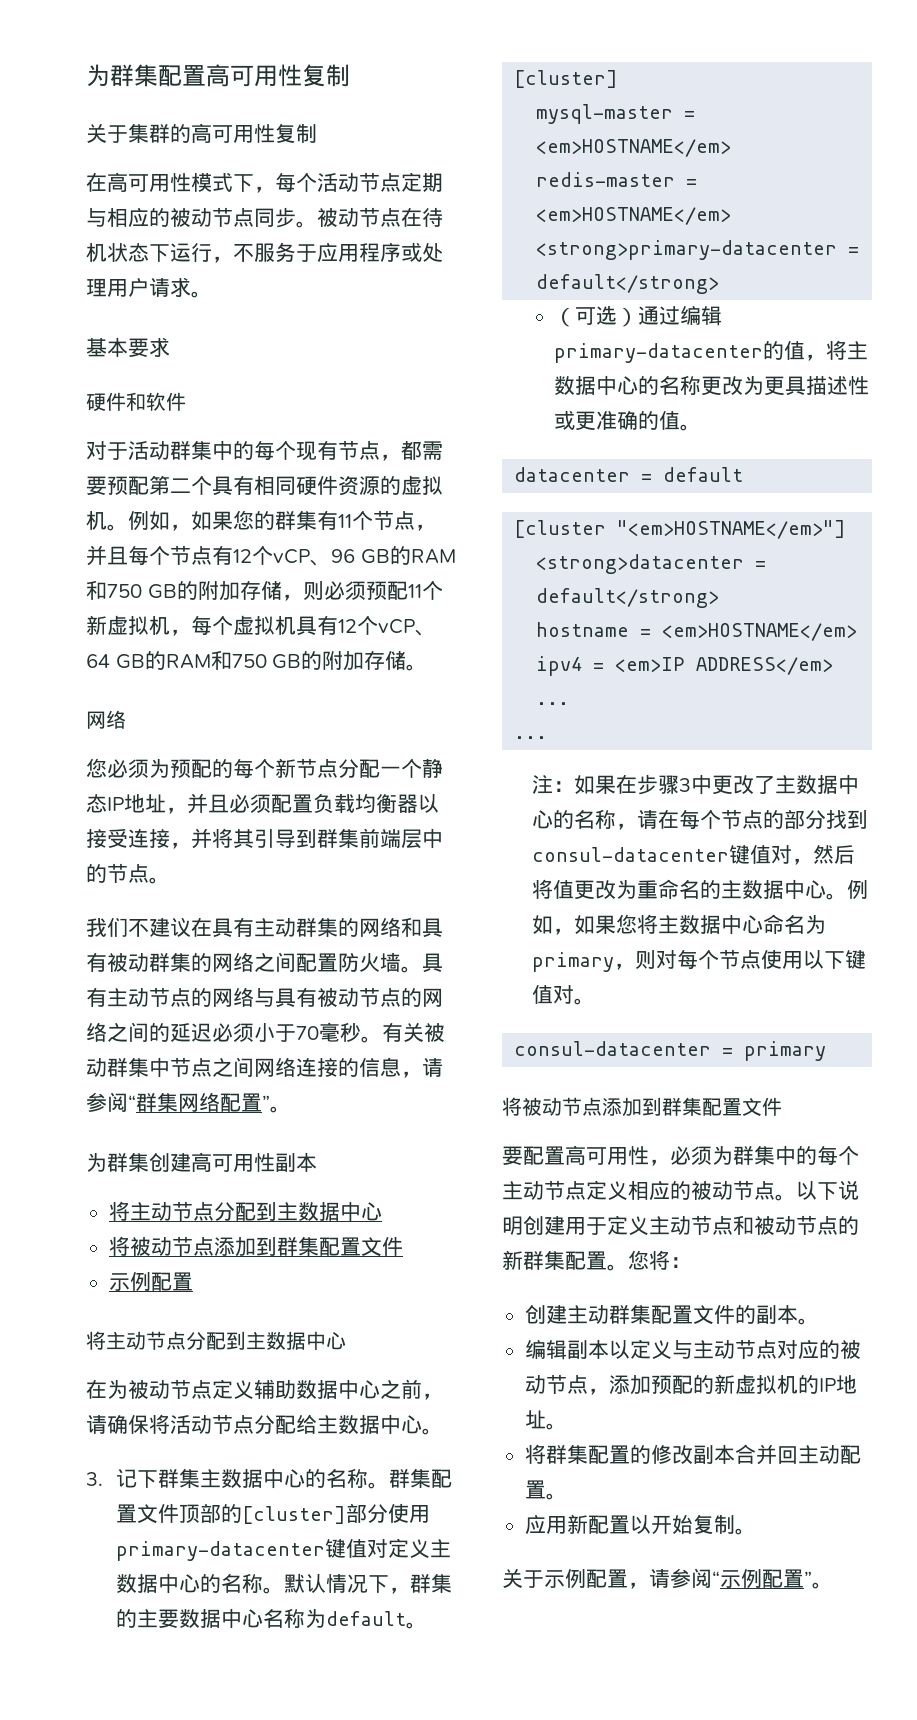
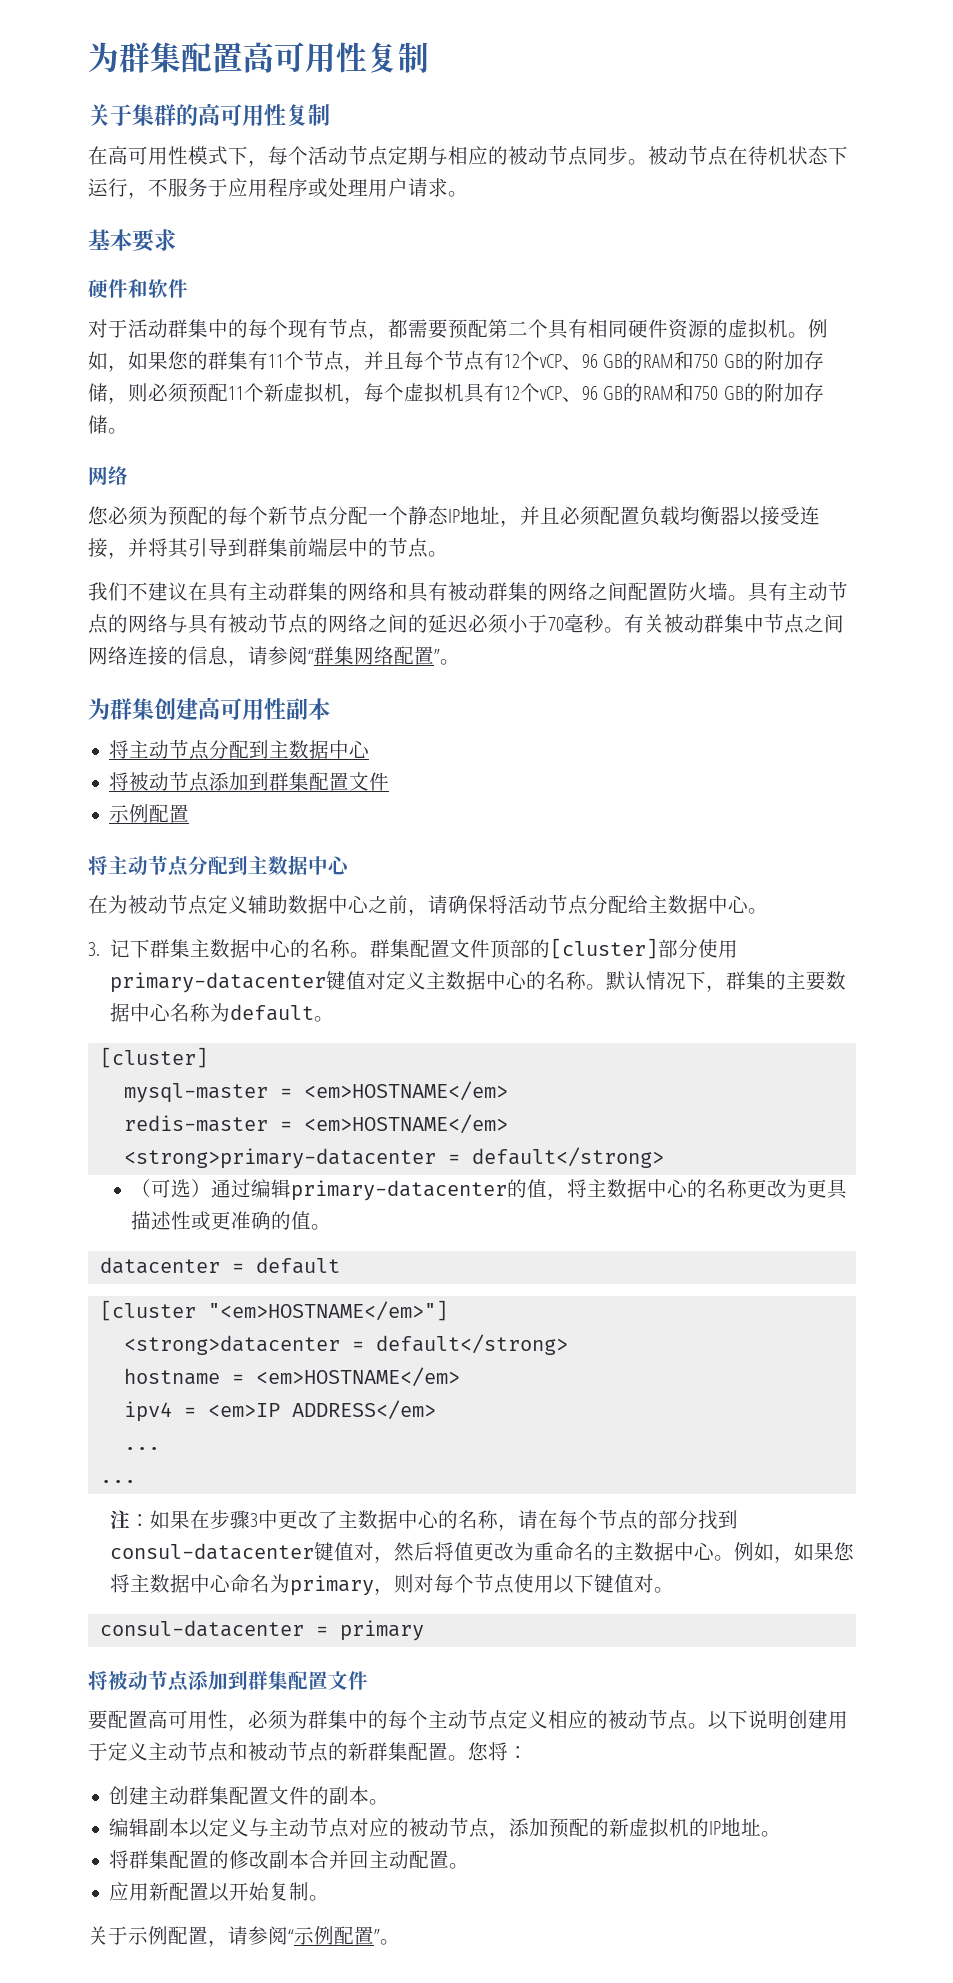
[86,654,110,668] 64 -> [582,386,598,400] 96

